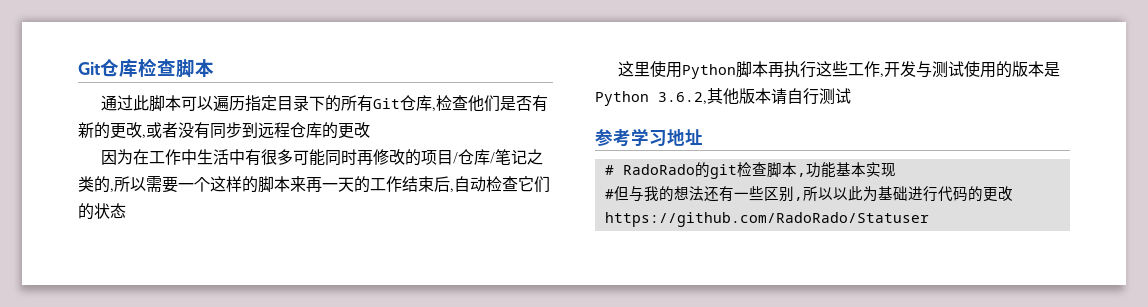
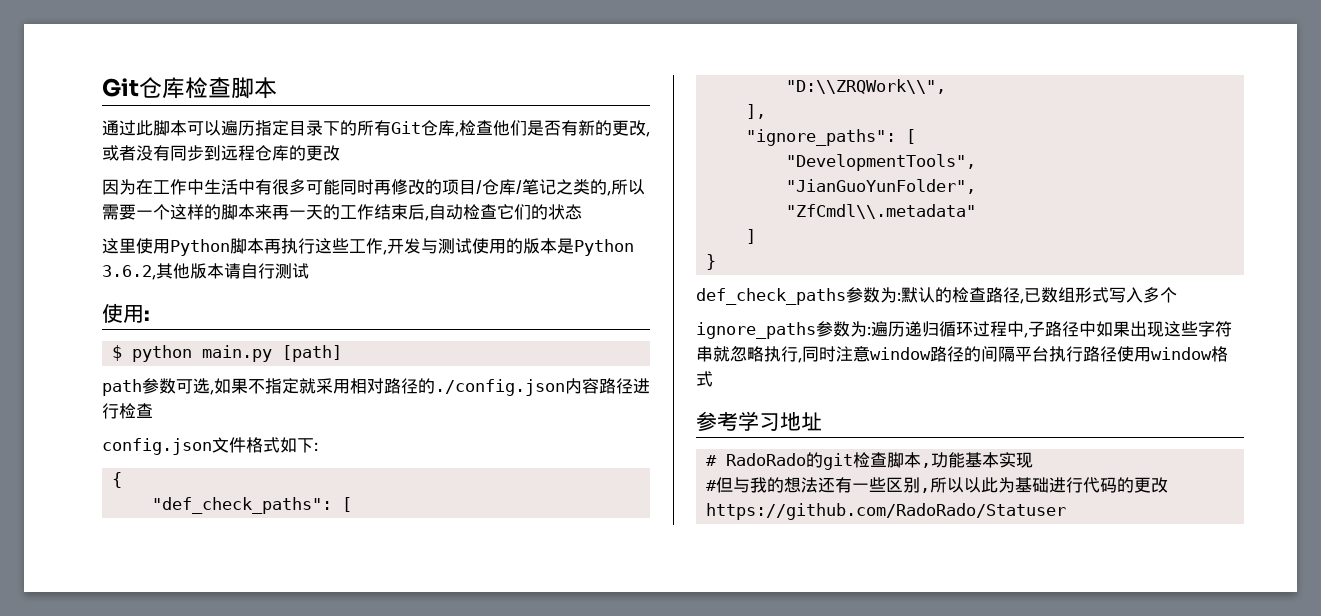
(851, 96) none -> [102,303,150,323] [111,345,342,362] [102,378,650,396] [102,403,153,419] [102,437,318,455] [111,472,122,488] [151,497,352,514] [785,79,946,94] [745,104,766,119] [745,129,916,146] [785,154,976,171] [785,179,976,194] [785,204,976,219] [745,229,756,244] [705,254,716,270] [696,287,1177,305] [696,321,1232,339] [696,345,1228,363] [696,371,713,387] // 使用: // $ python main.py [path] // path参数可选,如果不指定就采用相对路径的./config.json内容路径进行检查 // config.json文件格式如下: // { // "def_check_paths": [ // "D:\\ZRQWork\\", // ], // "ignore_paths": [ // "DevelopmentTools", // "JianGuoYunFolder", // "ZfCmdl\\.metadata" // ] // } // def_check_paths参数为:默认的检查路径,已数组形式写入多个 // ignore_paths参数为:遍历递归循环过程中,子路径中如果出现这些字符串就忽略执行,同时注意window路径的间隔平台执行路径使用window格式

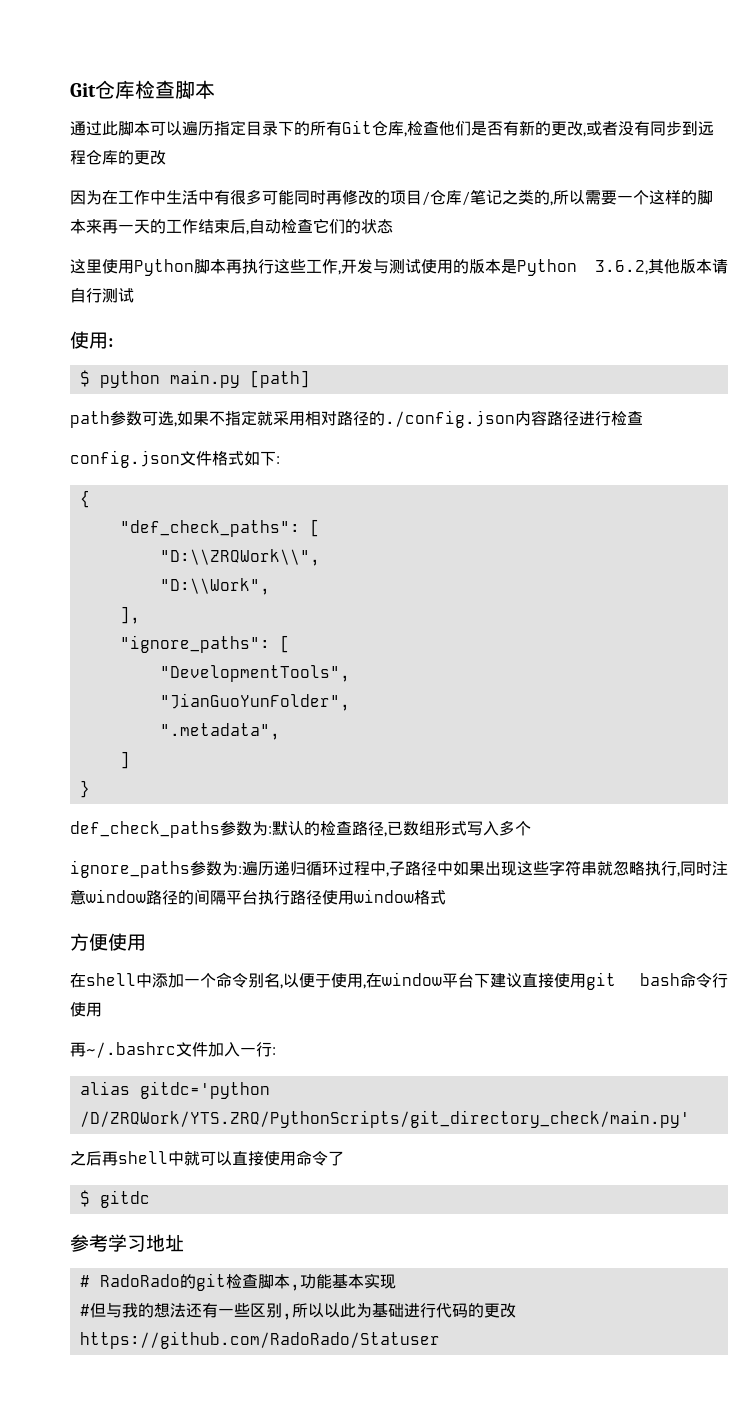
(946, 86) none -> [159,578,270,595] // "D:\\Work",
[785,204,976,219] "ZfCmdl\\.metadata" -> [159,723,280,740] ".metadata",
(713, 379) none -> [70,933,146,951] [70,972,728,990] [70,1002,102,1017] [70,1042,276,1058] [79,1081,270,1099] [79,1110,690,1128] [70,1150,344,1166] [79,1190,150,1208] // 方便使用 // 在shell中添加一个命令别名,以便于使用,在window平台下建议直接使用git bash命令行使用 // 再~/.bashrc文件加入一行: // alias gitdc='python /D/ZRQWork/YTS.ZRQ/PythonScripts/git_directory_check/main.py' // 之后再shell中就可以直接使用命令了 // $ gitdc

